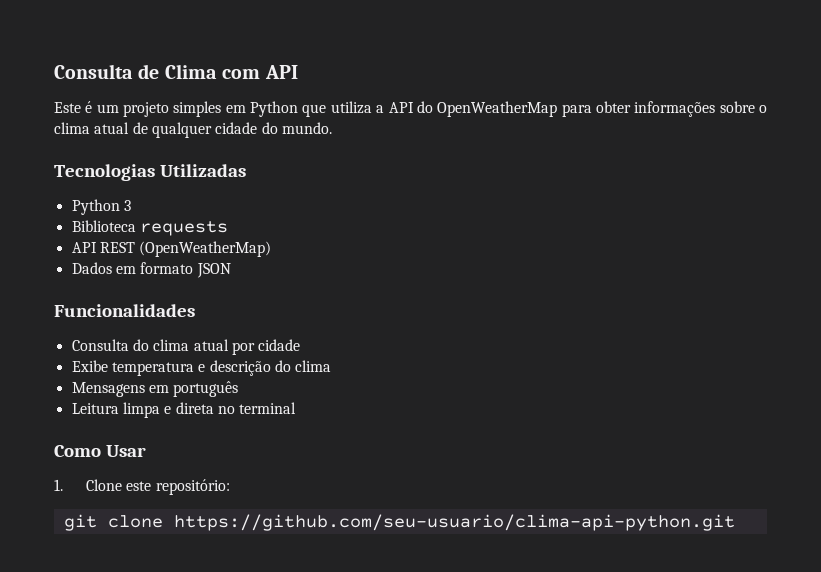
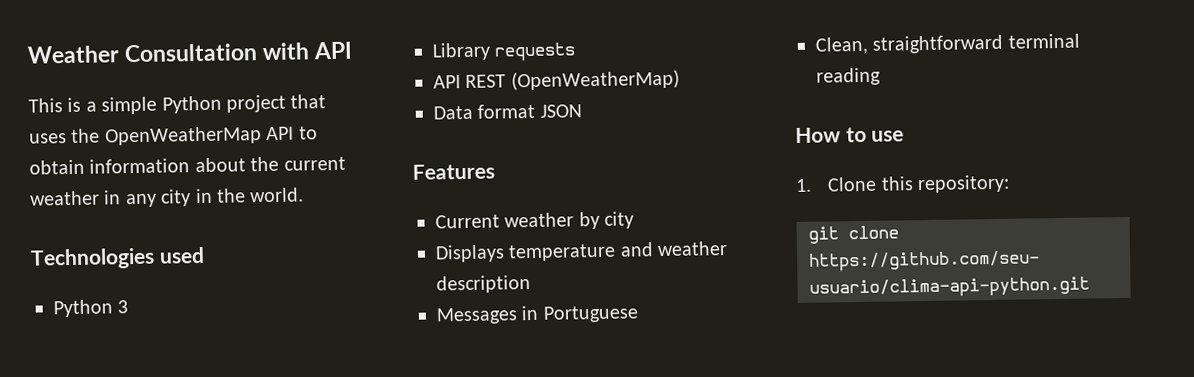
[54,64,298,79] [54,101,768,117] [54,122,332,138] [54,164,246,181] Consulta de Clima com API // Este é um projeto simples em Python que utiliza a API do OpenWeatherMap para obter informações sobre o clima atual de qualquer cidade do mundo. // Tecnologias Utilizadas -> [27,41,354,64] [28,94,327,115] [29,126,318,146] [29,156,346,175] [29,187,305,208] [30,246,205,270] Weather Consultation with API // This is a simple Python project that uses the OpenWeatherMap API to obtain information about the current weather in any city in the world. // Technologies used
[71,220,136,232] Biblioteca -> [432,42,491,61] Library
[71,262,231,278] [54,304,195,317] [71,339,301,355] [71,360,332,376] [71,381,239,397] [71,402,297,418] [54,445,146,457] Dados em formato JSON // Funcionalidades // Consulta do clima atual por cidade // Exibe temperatura e descrição do clima // Mensagens em português // Leitura limpa e direta no terminal // Como Usar -> [433,103,582,120] [412,163,495,180] [435,211,635,230] [435,241,729,263] [436,275,531,294] [436,305,639,325] [815,33,1080,55] [816,67,881,86] [795,126,905,143] Data format JSON // Features // Current weather by city // Displays temperature and weather description // Messages in Portuguese // Clean, straightforward terminal reading // How to use
[126,479,230,495] este repositório: -> [880,174,1011,194] this repository:

